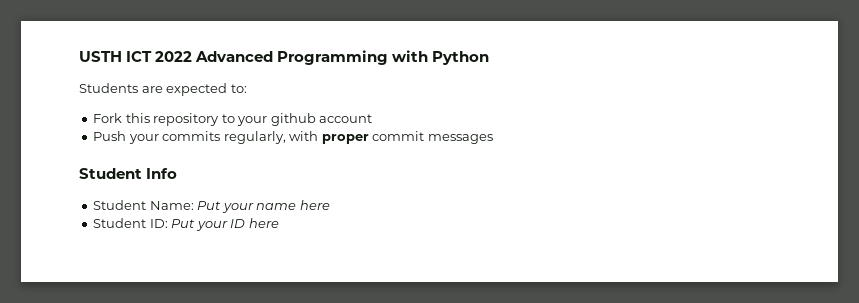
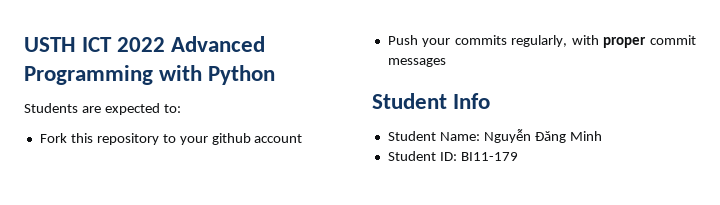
[197,200,330,213] [93,218,279,231] Put your name here // Student ID: Put your ID here -> [483,129,602,143] [387,151,518,161] Nguyễn Đăng Minh // Student ID: BI11-179

